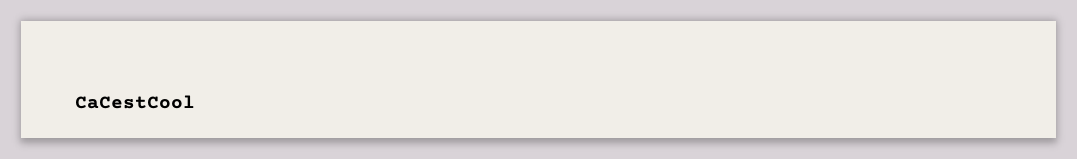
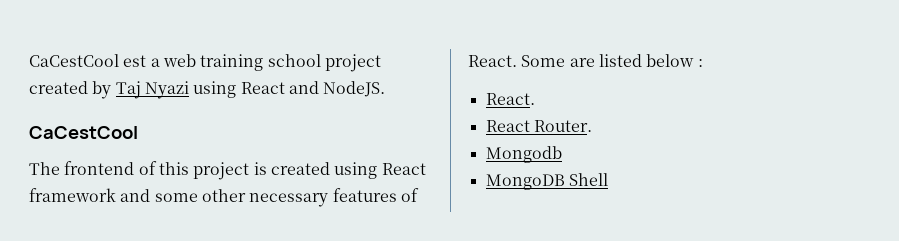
[75,95,195,109] CaCestCool -> [29,54,381,72] [29,81,386,99] [29,126,138,139] [29,161,426,180] [29,188,419,207] [468,54,703,67] [485,93,535,105] [485,120,592,132] [485,146,562,163] [485,173,608,190] CaCestCool est a web training school project created by Taj Nyazi using React and NodeJS. // CaCestCool // The frontend of this project is created using React framework and some other necessary features of React. Some are listed below : // React. // React Router. // Mongodb // MongoDB Shell

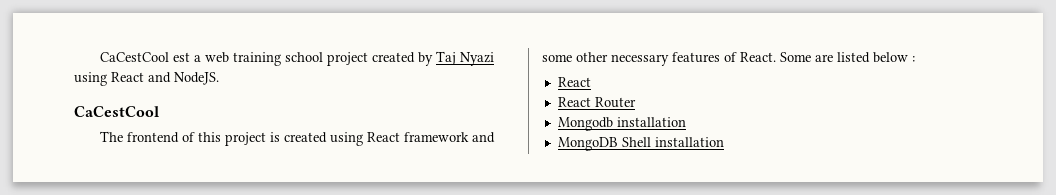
[485,93,535,105] [485,120,592,132] React. // React Router. -> [557,77,591,87] [557,97,636,108] React // React Router
(562, 154) none -> [616,117,686,127] installation
(608, 179) none -> [654,137,724,147] installation

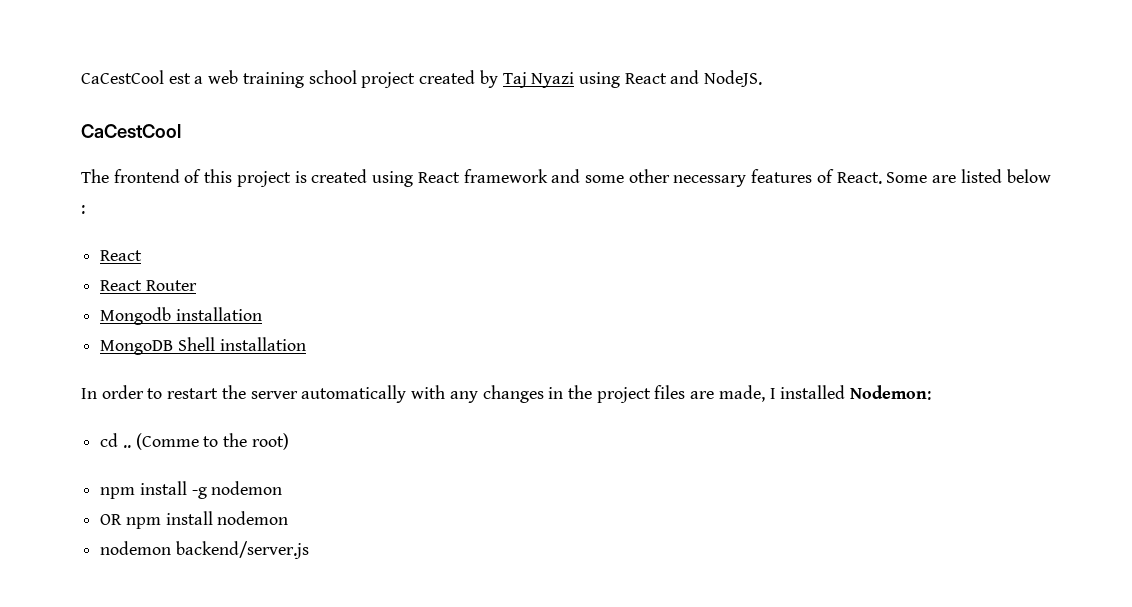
(724, 142) none -> [81,385,932,403] [100,433,289,450] [100,481,283,499] [100,511,289,529] [100,541,309,559] // In order to restart the server automatically with any changes in the project files are made, I installed Nodemon: // cd .. (Comme to the root) // npm install -g nodemon // OR npm install nodemon // nodemon backend/server.js

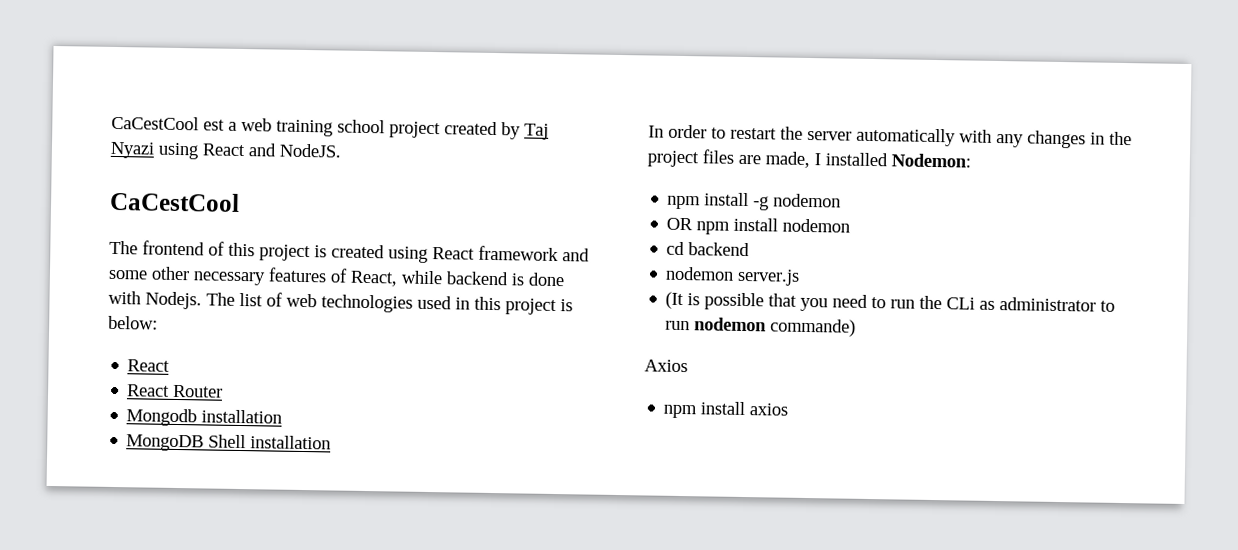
[836,169,1051,184] [81,205,85,214] React. Some are listed below : -> [350,270,565,287] [108,290,573,316] [108,315,158,330] React, while backend is done with Nodejs. The list of web technologies used in this project is below:
[100,433,289,450] // cd .. (Comme to the root) -> (971, 160) none
[100,541,309,559] // nodemon backend/server.js -> [666,241,751,257] [665,266,801,286] [665,291,1116,312] [665,317,857,337] [644,359,688,373] [663,401,789,419] // cd backend // nodemon server.js // (It is possible that you need to run the CLi as administrator to run nodemon commande) // Axios // npm install axios

